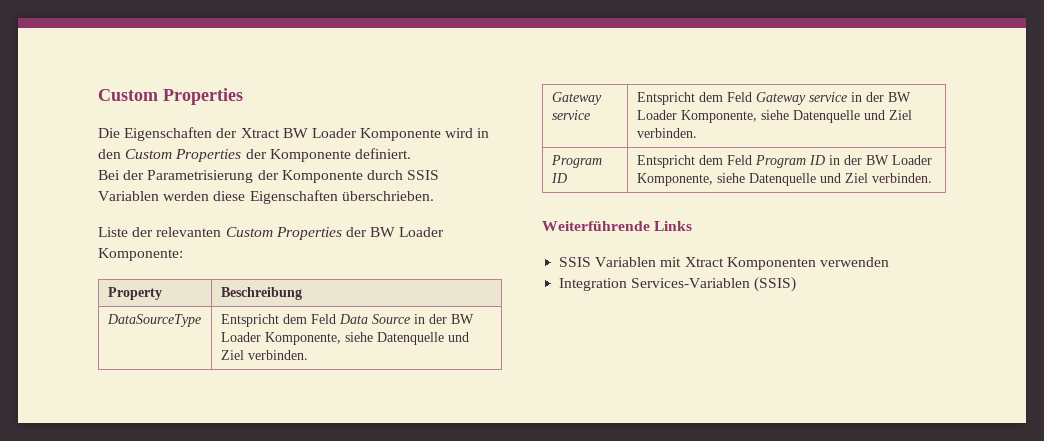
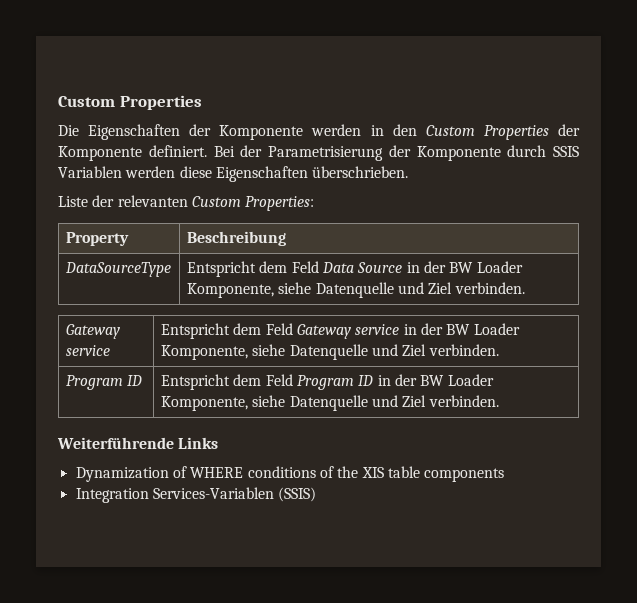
[240,128,474,141] Xtract BW Loader Komponente wird -> [219,124,362,140] Komponente werden
(411, 153) // -> (207, 151) none
[275,227,445,240] [98,248,183,261] Properties der BW Loader Komponente: -> [245,196,315,211] Properties:
[559,257,889,270] SSIS Variablen mit Xtract Komponenten verwenden -> [75,466,505,482] Dynamization of WHERE conditions of the XIS table components

